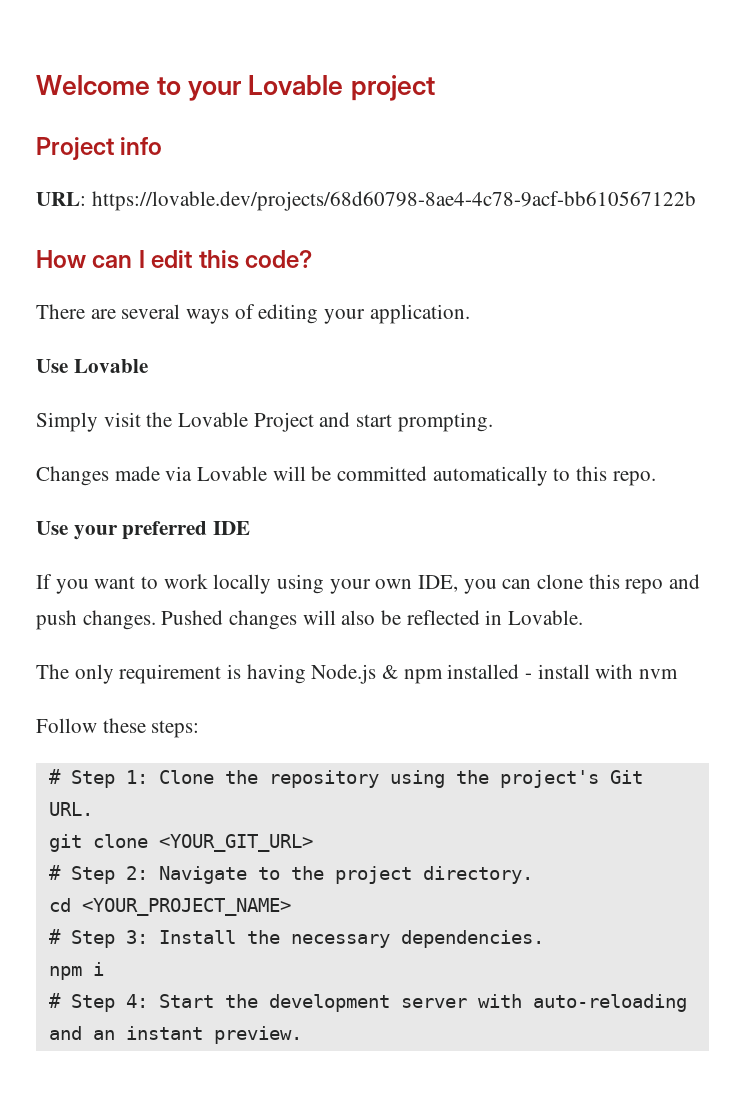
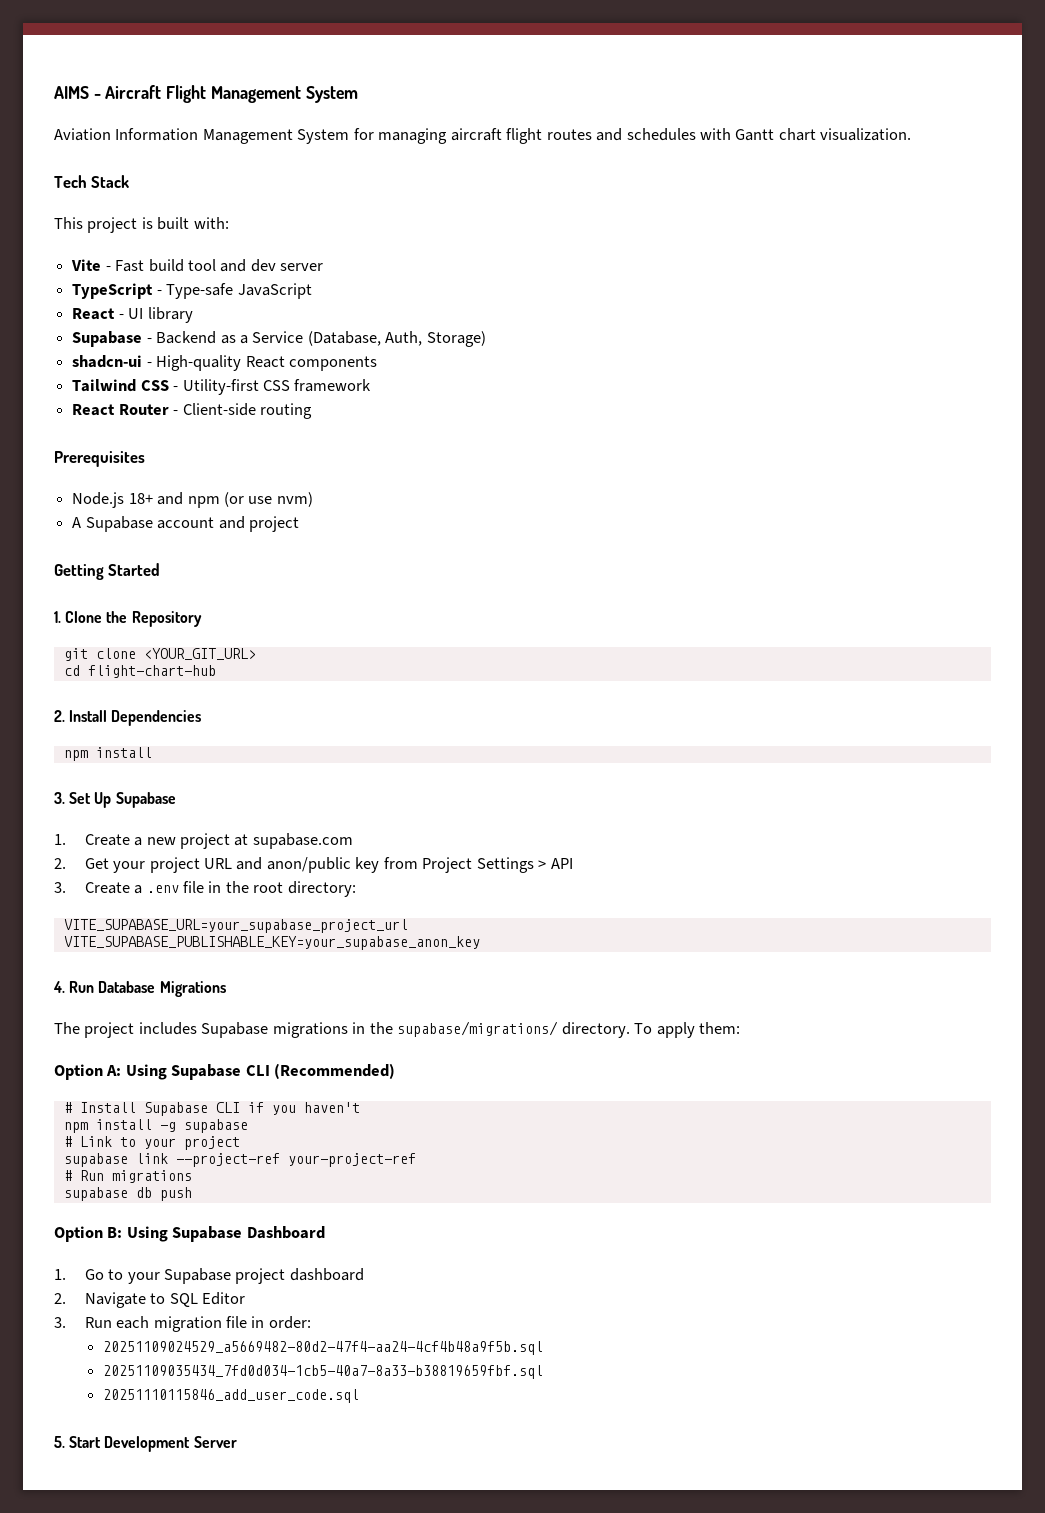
[36,75,435,101] [36,137,163,160] [36,191,696,211] [36,250,313,269] [36,304,470,324] [36,359,148,373] [36,412,493,432] [36,466,656,486] [36,521,251,540] [36,574,701,594] [36,610,584,630] [36,664,679,684] [36,718,200,738] [48,769,643,788] [48,802,93,816] [48,834,313,852] [48,865,533,884] [48,898,291,916] [48,929,544,948] [48,962,104,980] [48,993,687,1012] [48,1026,302,1044] Welcome to your Lovable project // Project info // URL: https://lovable.dev/projects/68d60798-8ae4-4c78-9acf-bb610567122b // How can I edit this code? // There are several ways of editing your application. // Use Lovable // Simply visit the Lovable Project and start prompting. // Changes made via Lovable will be committed automatically to this repo. // Use your preferred IDE // If you want to work locally using your own IDE, you can clone this repo and push changes. Pushed changes will also be reflected in Lovable. // The only requirement is having Node.js & npm installed - install with nvm // Follow these steps: // # Step 1: Clone the repository using the project's Git URL. // git clone <YOUR_GIT_URL> // # Step 2: Navigate to the project directory. // cd <YOUR_PROJECT_NAME> // # Step 3: Install the necessary dependencies. // npm i // # Step 4: Start the development server with auto-reloading and an instant preview. -> [54,85,358,103] [54,128,912,144] [54,175,130,188] [54,217,229,233] [71,259,324,272] [72,283,312,299] [72,307,193,323] [72,331,486,347] [72,355,377,371] [72,379,372,395] [72,403,312,419] [54,451,145,467] [72,492,313,508] [72,516,299,532] [54,563,161,580] [54,611,202,627] [63,648,256,661] [63,665,216,678] [54,710,202,726] [63,747,152,761] [54,792,176,808] [54,833,353,849] [54,857,573,873] [54,881,356,897] [63,919,408,933] [63,936,480,950] [53,981,226,997] [54,1021,741,1038] [54,1063,396,1080] [63,1102,360,1116] [63,1119,248,1133] [63,1136,240,1150] [63,1153,416,1167] [63,1170,192,1183] [63,1187,192,1201] [54,1226,325,1242] [54,1268,364,1284] [54,1292,246,1308] [54,1316,311,1332] [102,1341,543,1355] [102,1365,543,1379] [102,1389,359,1403] [54,1436,237,1452] AIMS - Aircraft Flight Management System // Aviation Information Management System for managing aircraft flight routes and schedules with Gantt chart visualization. // Tech Stack // This project is built with: // Vite - Fast build tool and dev server // TypeScript - Type-safe JavaScript // React - UI library // Supabase - Backend as a Service (Database, Auth, Storage) // shadcn-ui - High-quality React components // Tailwind CSS - Utility-first CSS framework // React Router - Client-side routing // Prerequisites // Node.js 18+ and npm (or use nvm) // A Supabase account and project // Getting Started // 1. Clone the Repository // git clone <YOUR_GIT_URL> // cd flight-chart-hub // 2. Install Dependencies // npm install // 3. Set Up Supabase // 1. Create a new project at supabase.com // 2. Get your project URL and anon/public key from Project Settings > API // 3. Create a .env file in the root directory: // VITE_SUPABASE_URL=your_supabase_project_url // VITE_SUPABASE_PUBLISHABLE_KEY=your_supabase_anon_key // 4. Run Database Migrations // The project includes Supabase migrations in the supabase/migrations/ directory. To apply them: // Option A: Using Supabase CLI (Recommended) // # Install Supabase CLI if you haven't // npm install -g supabase // # Link to your project // supabase link --project-ref your-project-ref // # Run migrations // supabase db push // Option B: Using Supabase Dashboard // 1. Go to your Supabase project dashboard // 2. Navigate to SQL Editor // 3. Run each migration file in order: // 20251109024529_a5669482-80d2-47f4-aa24-4cf4b48a9f5b.sql // 20251109035434_7fd0d034-1cb5-40a7-8a33-b38819659fbf.sql // 20251110115846_add_user_code.sql // 5. Start Development Server

